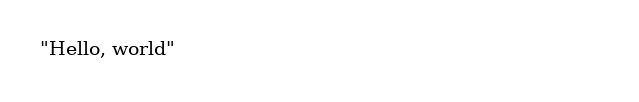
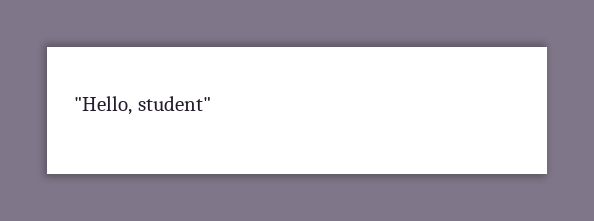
[112,41,175,55] world" -> [137,96,211,111] student"

